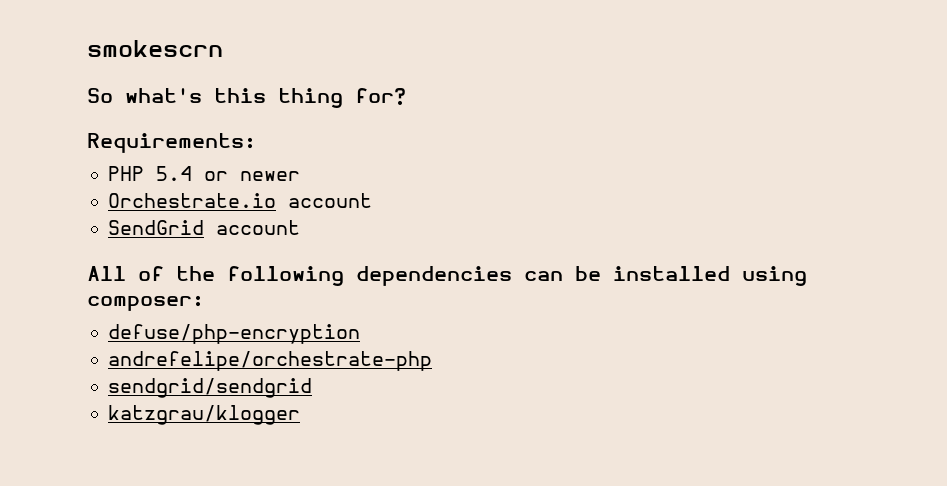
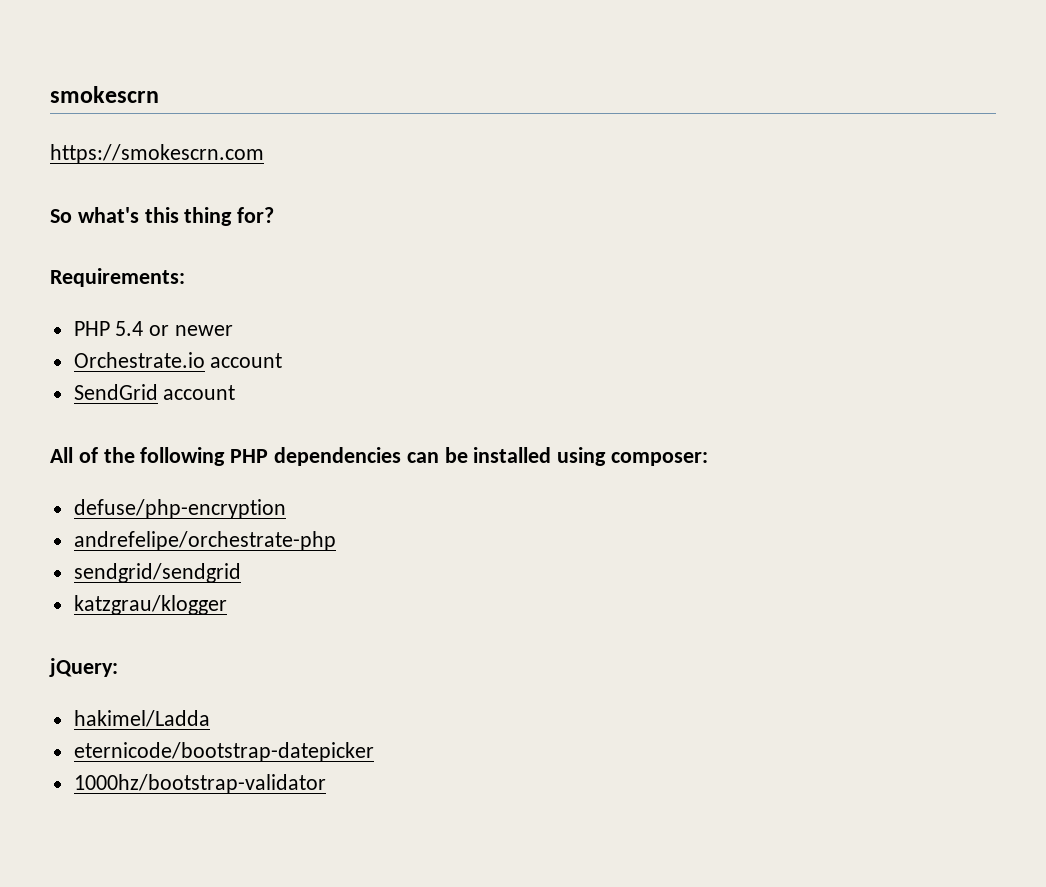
(223, 48) none -> [50,144,264,164] // https://smokescrn.com
(344, 276) none -> [230,449,269,463] PHP
(301, 415) none -> [49,658,118,677] [73,710,210,727] [73,742,374,762] [73,774,326,794] // jQuery: // hakimel/Ladda // eternicode/bootstrap-datepicker // 1000hz/bootstrap-validator

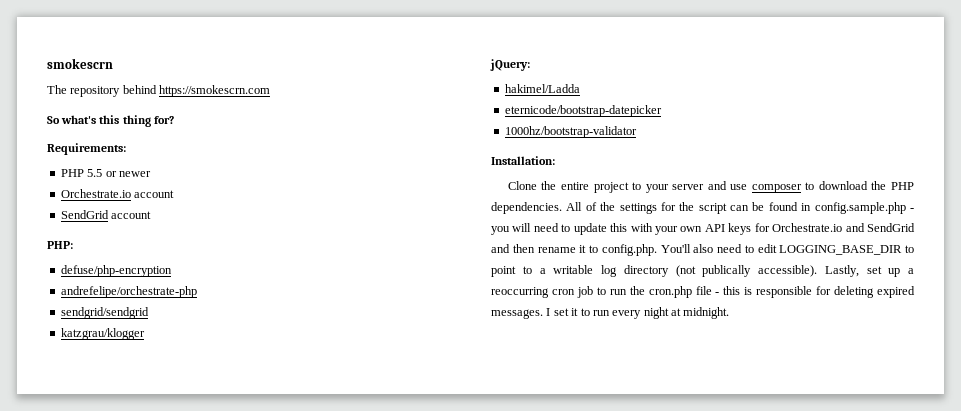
(159, 94) none -> [47,85,157,97] The repository behind
[115,321,144,336] 5.4 -> [87,169,103,177] 5.5
[50,447,709,466] All of the following PHP dependencies can be installed using composer: -> [47,241,73,249] PHP:
(326, 784) none -> [491,156,555,165] [507,181,914,193] [491,202,914,214] [491,223,915,235] [491,244,914,256] [491,265,914,277] [491,286,915,298] [491,307,730,319] // Installation: // Clone the entire project to your server and use composer to download the PHP dependencies. All of the settings for the script can be found in config.sample.php - you will need to update this with your own API keys for Orchestrate.io and SendGrid and then rename it to config.php. You'll also need to edit LOGGING_BASE_DIR to point to a writable log directory (not publically accessible). Lastly, set up a reoccurring cron job to run the cron.php file - this is responsible for deleting expired messages. I set it to run every night at midnight.

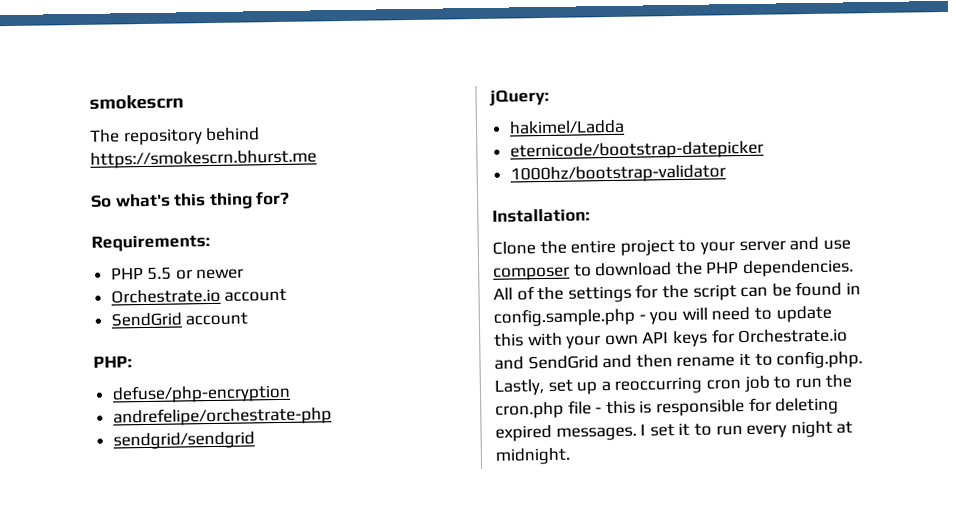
[159,85,271,97] https://smokescrn.com -> [90,149,317,169] https://smokescrn.bhurst.me
[60,328,145,340] // katzgrau/klogger -> (255, 440) none
[660,244,914,255] [491,265,817,277] You'll also need to edit LOGGING_BASE_DIR to point to a writable log directory (not publically accessible). -> (864, 359) none

